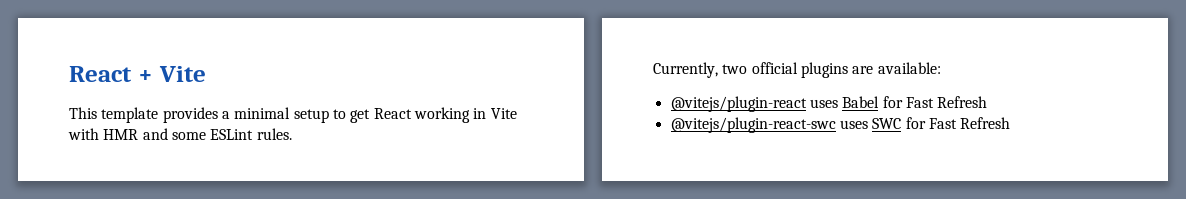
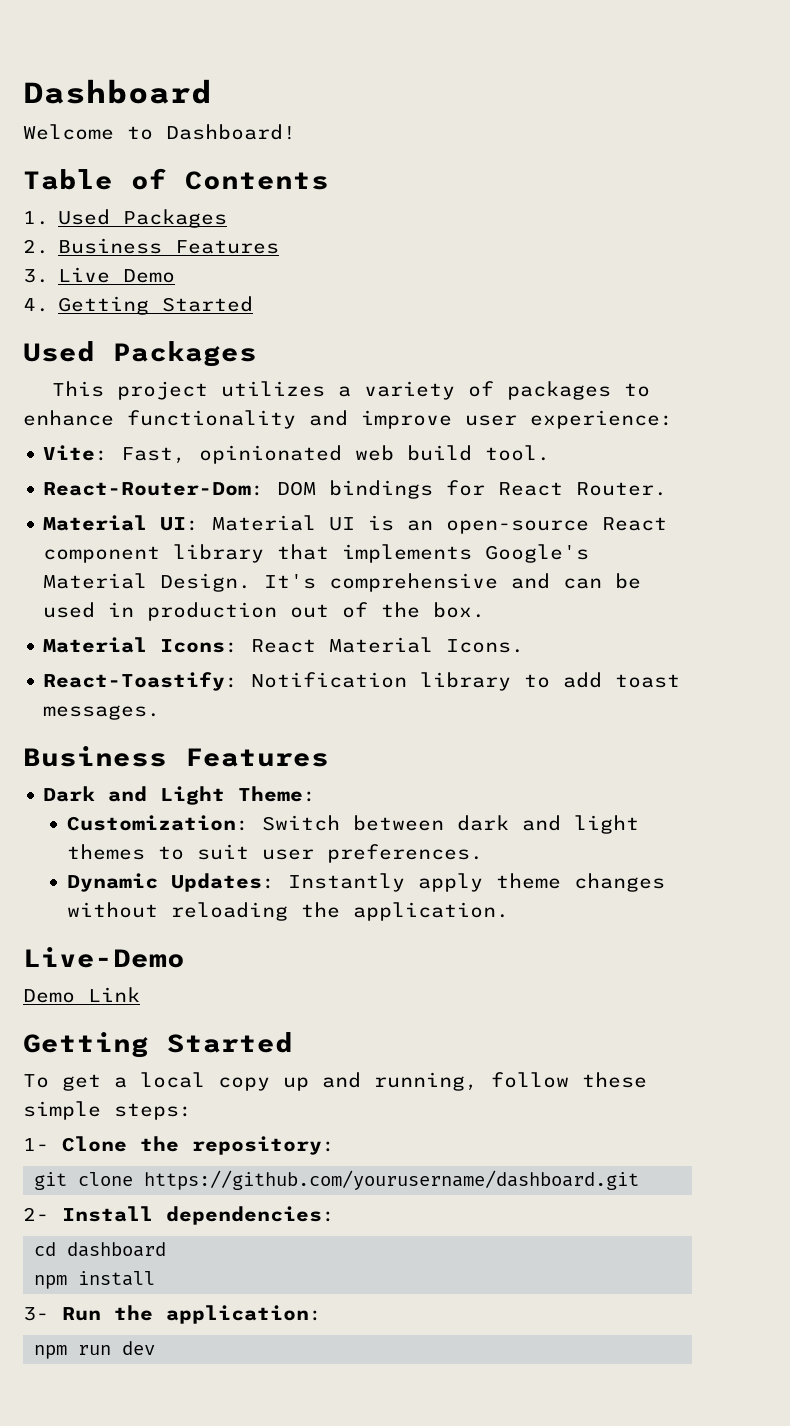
[69,66,206,82] [69,107,517,123] [68,128,292,140] [653,62,941,78] [670,96,988,112] [670,117,1011,133] React + Vite // This template provides a minimal setup to get React working in Vite with HMR and some ESLint rules. // Currently, two official plugins are available: // @vitejs/plugin-react uses Babel for Fast Refresh // @vitejs/plugin-react-swc uses SWC for Fast Refresh -> [23,79,212,104] [23,124,296,140] [23,168,329,190] [23,209,228,228] [23,238,280,254] [23,267,176,283] [23,296,254,315] [23,341,257,367] [51,381,650,400] [23,410,673,429] [43,445,551,464] [43,480,668,499] [43,515,668,534] [43,544,590,563] [43,573,642,592] [43,602,486,621] [43,637,525,653] [43,672,681,691] [43,705,161,720] [23,746,329,767] [43,786,317,805] [66,815,639,834] [66,844,483,863] [66,873,665,892] [66,902,509,921] [23,947,185,968] [23,987,140,1003] [23,1032,293,1058] [23,1072,647,1091] [23,1101,192,1120] [23,1136,335,1155] [34,1170,640,1190] [23,1206,335,1225] [34,1242,167,1257] [34,1271,156,1289] [23,1305,322,1324] [34,1341,156,1359] Dashboard // Welcome to Dashboard! // Table of Contents // 1. Used Packages // 2. Business Features // 3. Live Demo // 4. Getting Started // Used Packages // This project utilizes a variety of packages to enhance functionality and improve user experience: // Vite: Fast, opinionated web build tool. // React-Router-Dom: DOM bindings for React Router. // Material UI: Material UI is an open-source React component library that implements Google's Material Design. It's comprehensive and can be used in production out of the box. // Material Icons: React Material Icons. // React-Toastify: Notification library to add toast messages. // Business Features // Dark and Light Theme: // Customization: Switch between dark and light themes to suit user preferences. // Dynamic Updates: Instantly apply theme changes without reloading the application. // Live-Demo // Demo Link // Getting Started // To get a local copy up and running, follow these simple steps: // 1- Clone the repository: // git clone https://github.com/yourusername/dashboard.git // 2- Install dependencies: // cd dashboard // npm install // 3- Run the application: // npm run dev

